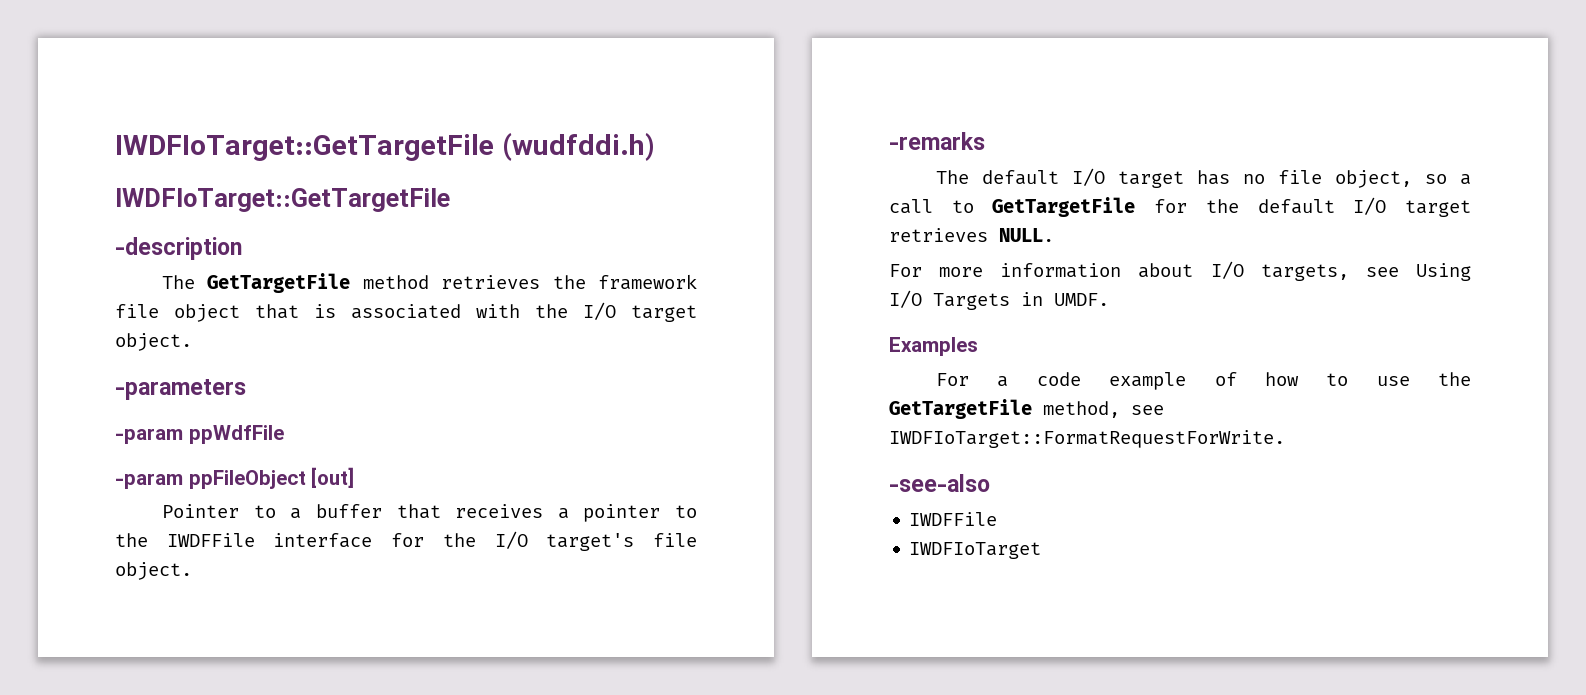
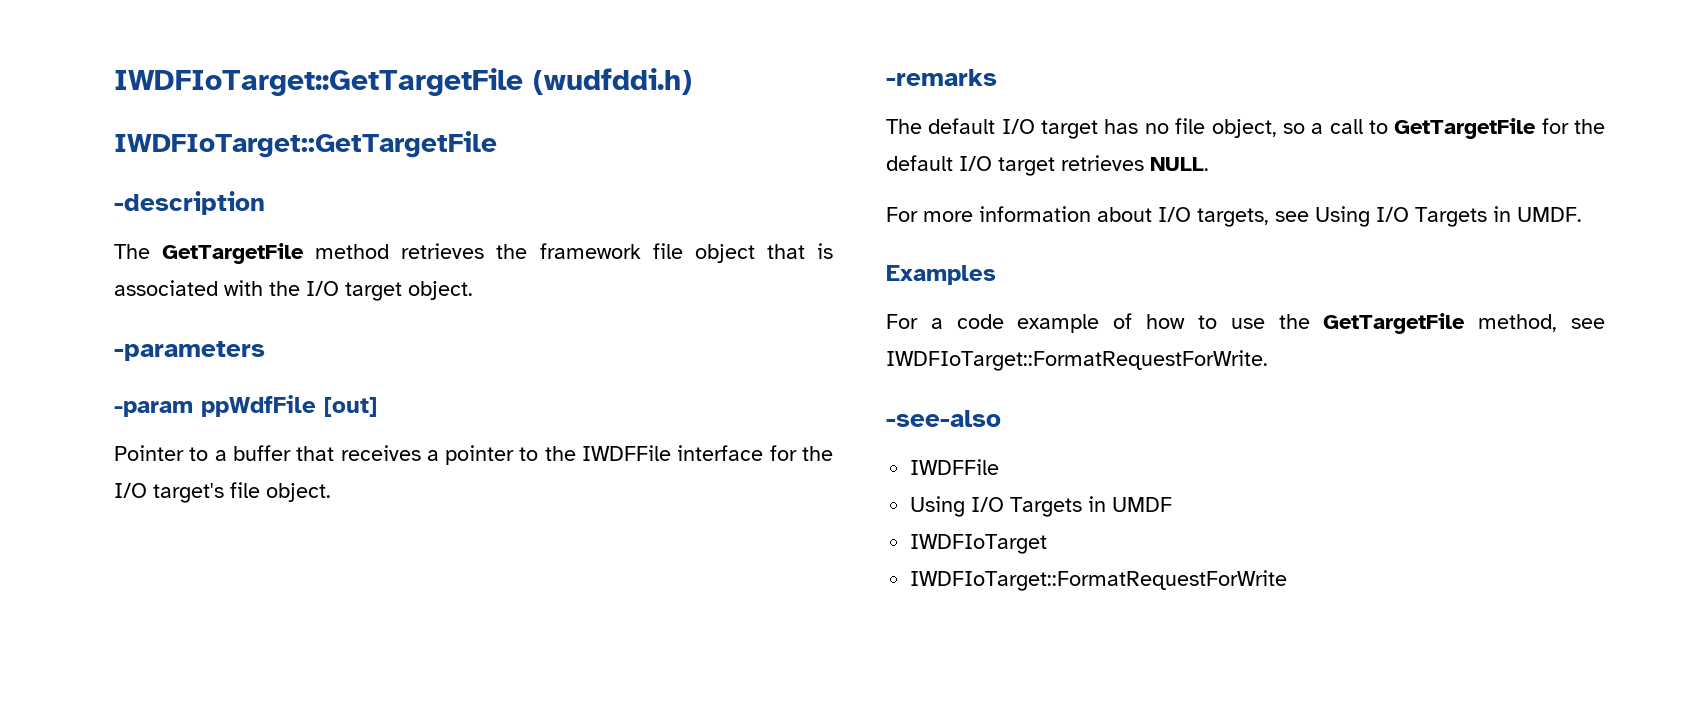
[115,470,306,489] // -param ppFileObject -> (316, 406) none
(998, 519) none -> [910,496,1173,517] // Using I/O Targets in UMDF
(1042, 550) none -> [910,570,1288,591] // IWDFIoTarget::FormatRequestForWrite

